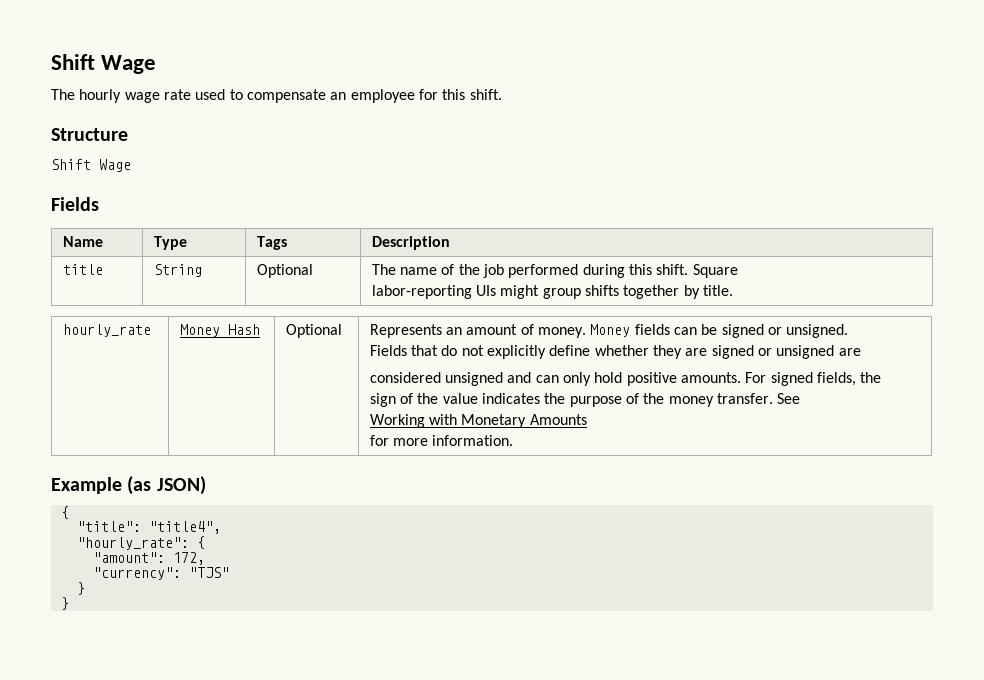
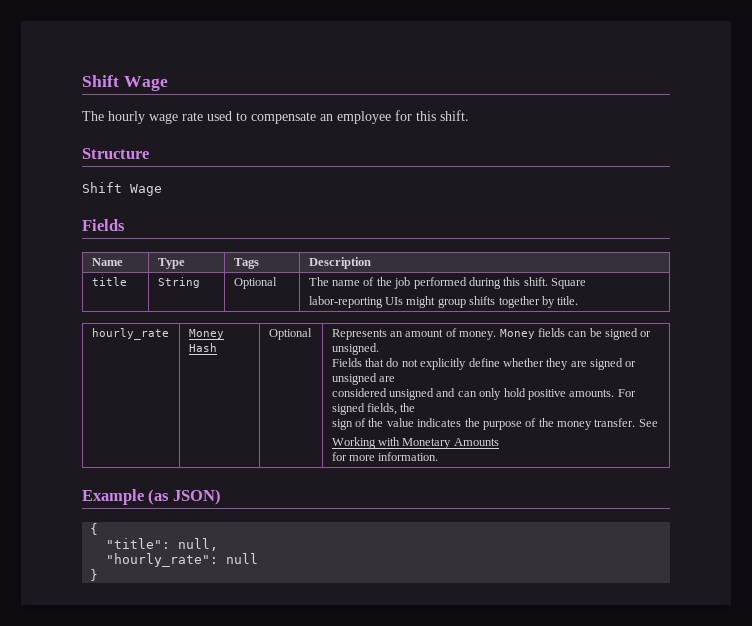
[148,521,221,534] "title4", -> [178,538,219,551] null,
[196,536,205,549] [92,552,205,565] [92,567,229,580] [76,582,85,595] [60,597,69,610] { // "amount": 172, // "currency": "TJS" // } // } -> [226,553,259,564] [90,569,99,581] null // }

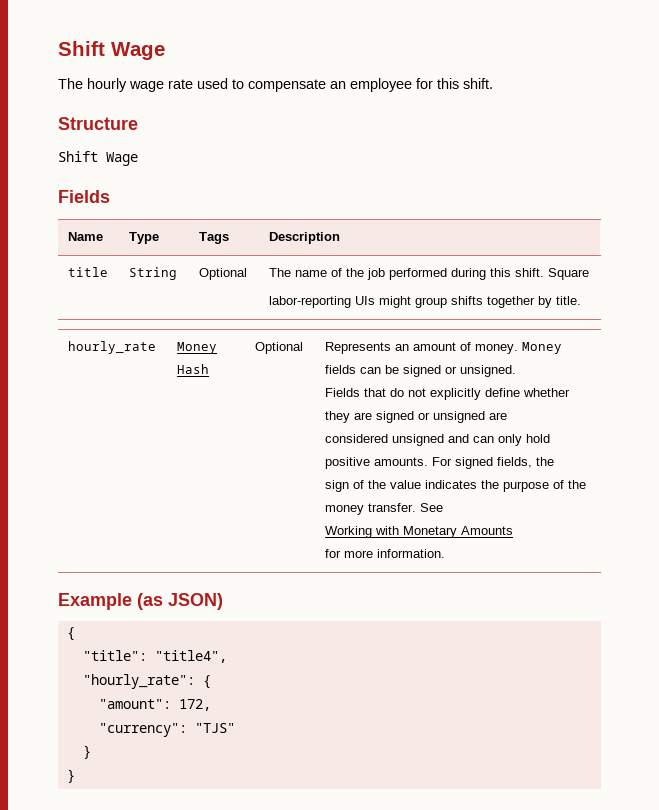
[178,538,219,551] null, -> [154,650,227,663] "title4",
[226,553,259,564] [90,569,99,581] null // } -> [202,675,211,689] [98,699,211,711] [98,723,235,737] [82,745,91,759] [66,769,75,783] { // "amount": 172, // "currency": "TJS" // } // }

